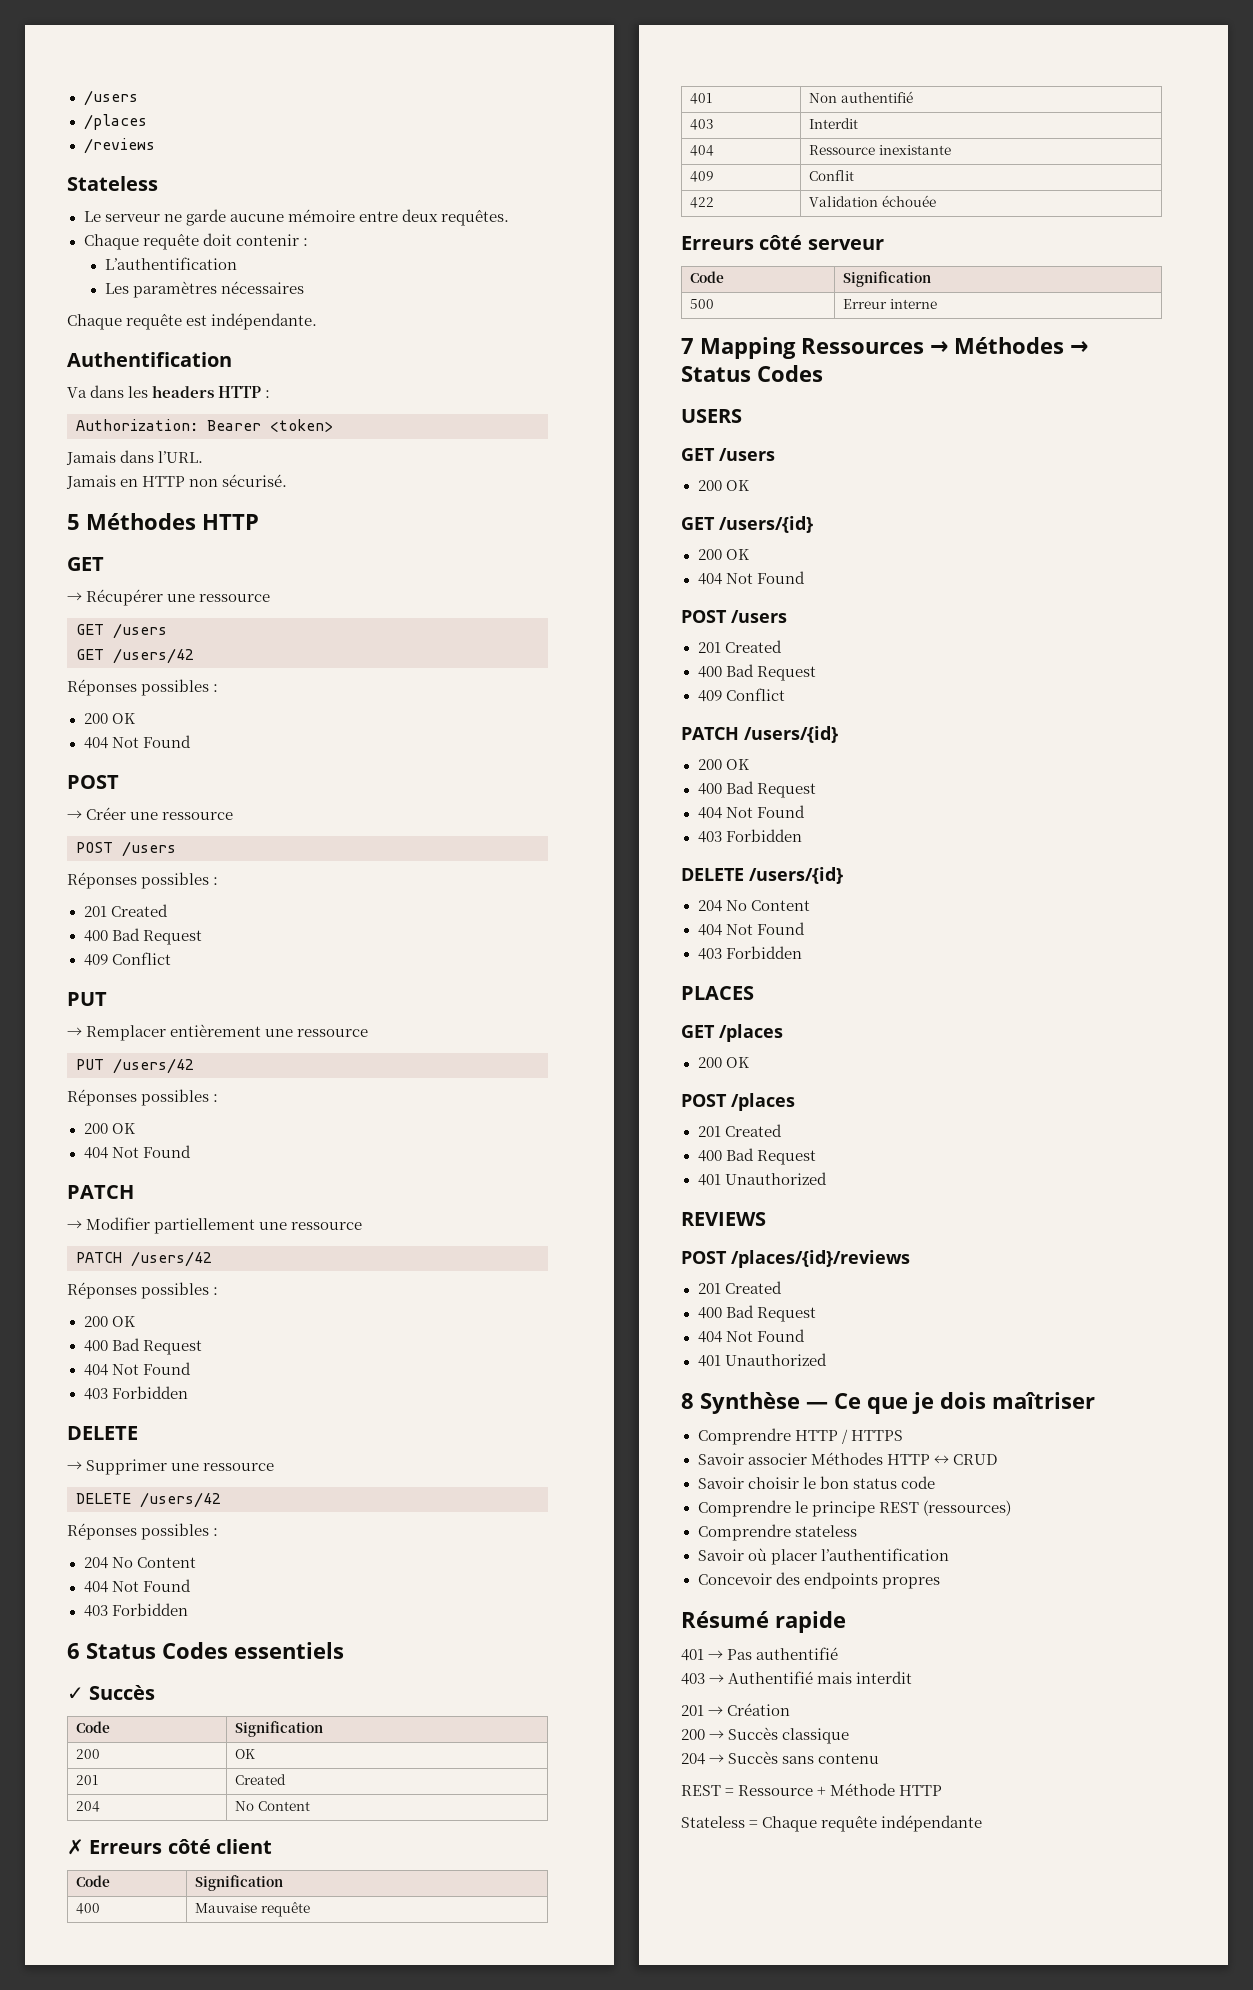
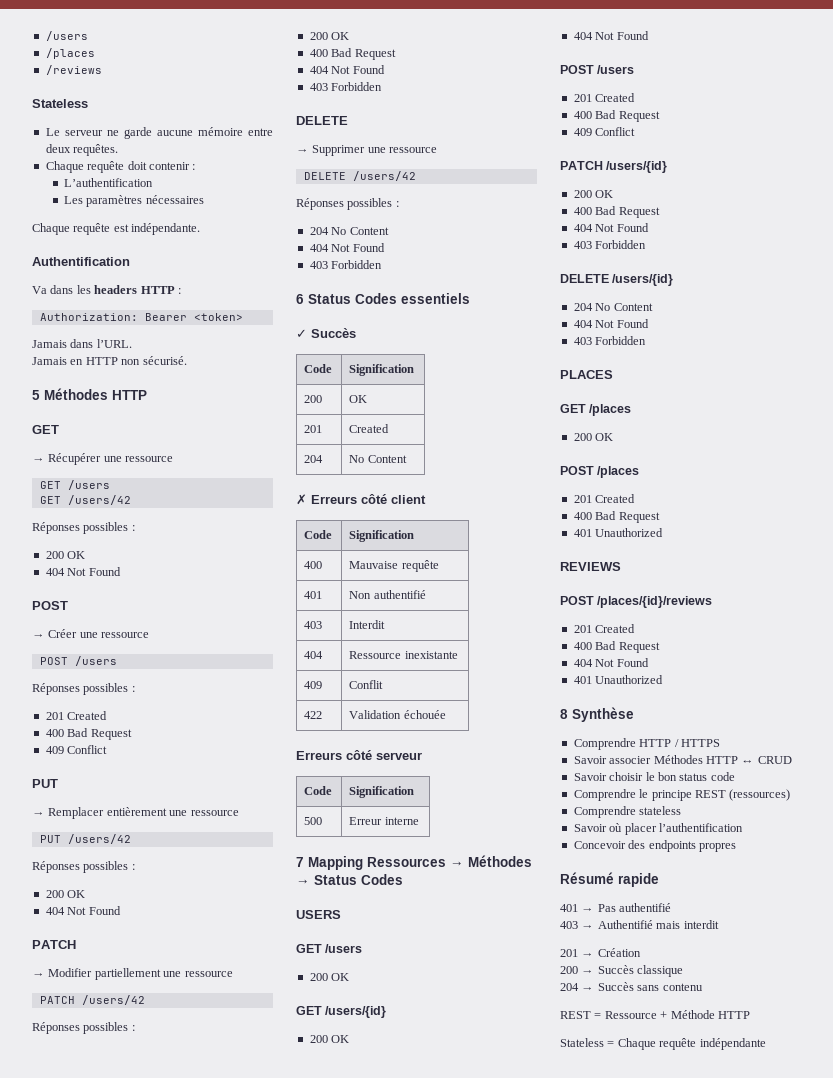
[806,1392,1095,1414] — Ce que je dois maîtriser -> (634, 714) none

